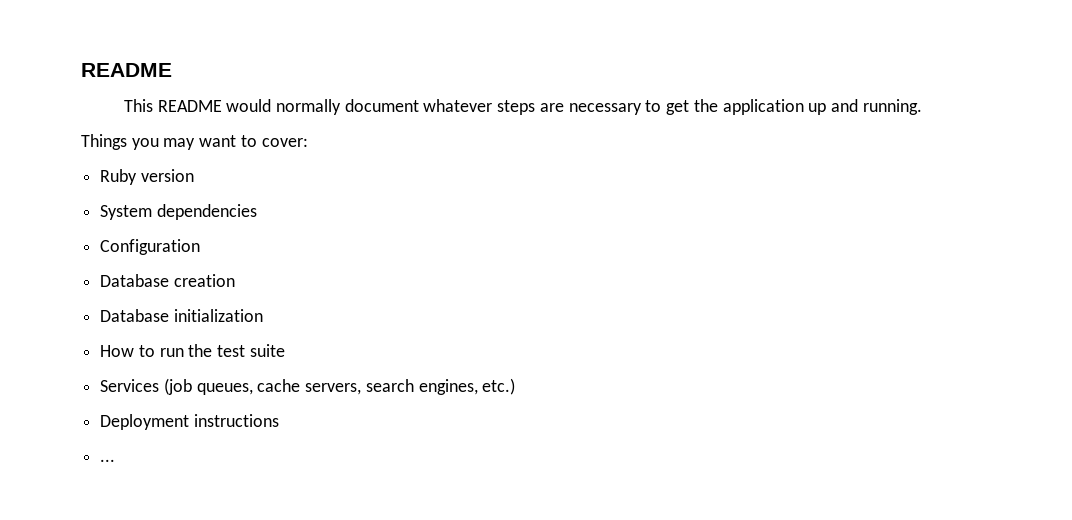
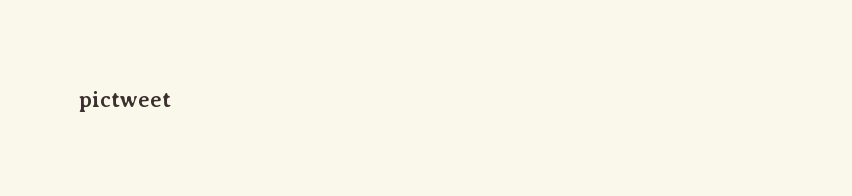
[81,63,172,77] [123,99,922,115] [81,134,308,150] [100,169,194,185] [100,204,257,220] [100,239,201,255] [100,274,235,287] [100,309,263,322] [100,344,285,357] [100,378,516,395] [100,414,279,430] [100,459,116,462] README // This README would normally document whatever steps are necessary to get the application up and running. // Things you may want to cover: // Ruby version // System dependencies // Configuration // Database creation // Database initialization // How to run the test suite // Services (job queues, cache servers, search engines, etc.) // Deployment instructions // ... -> [79,91,171,112] pictweet

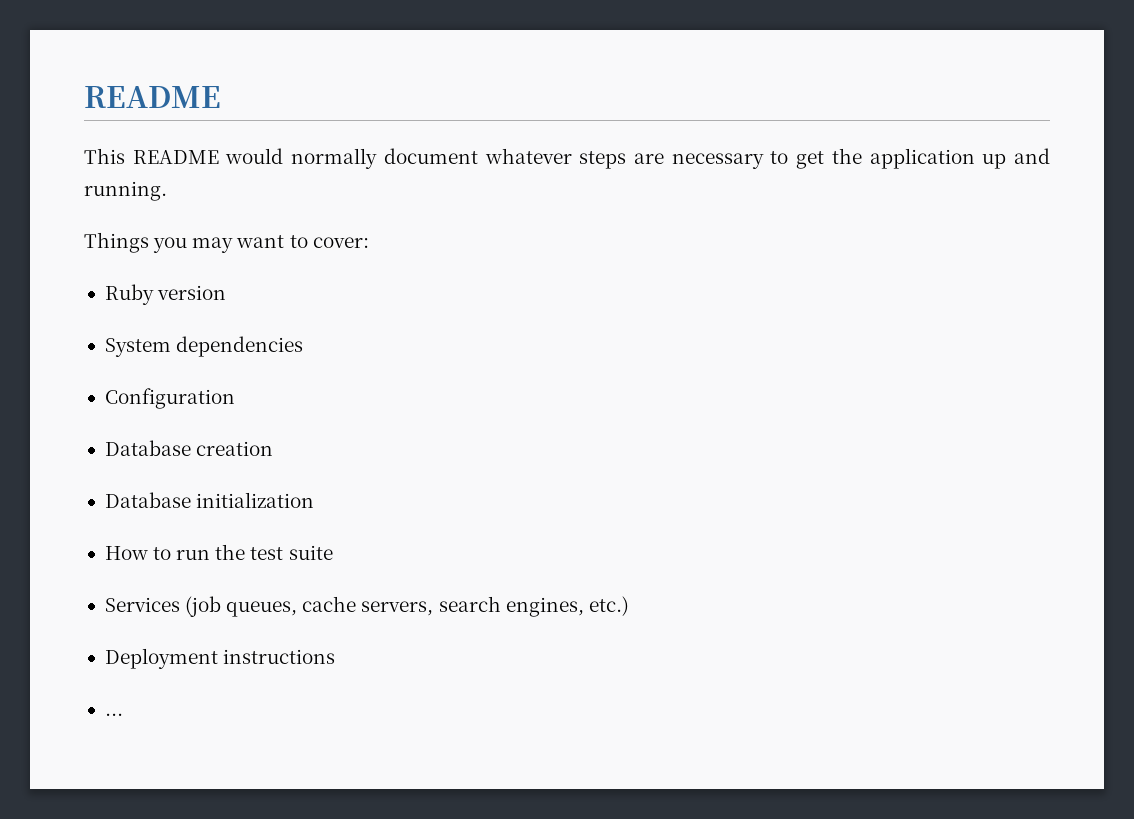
[79,91,171,112] pictweet -> [84,86,221,108] [84,148,1050,169] [84,181,167,201] [84,232,369,253] [104,284,227,305] [104,336,304,357] [104,388,235,409] [104,440,274,456] [104,492,315,508] [104,544,333,560] [104,596,629,617] [104,648,336,669] [104,713,123,716] README // This README would normally document whatever steps are necessary to get the application up and running. // Things you may want to cover: // Ruby version // System dependencies // Configuration // Database creation // Database initialization // How to run the test suite // Services (job queues, cache servers, search engines, etc.) // Deployment instructions // ...

